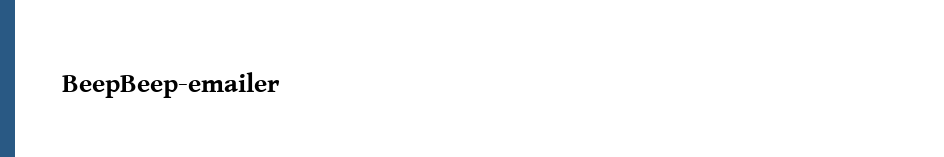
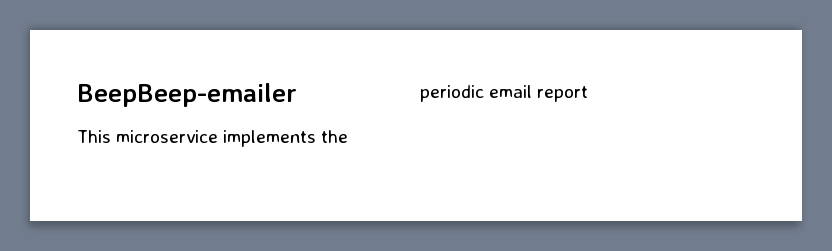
(280, 85) none -> [77,130,349,147] [420,85,589,102] // This microservice implements the periodic email report

